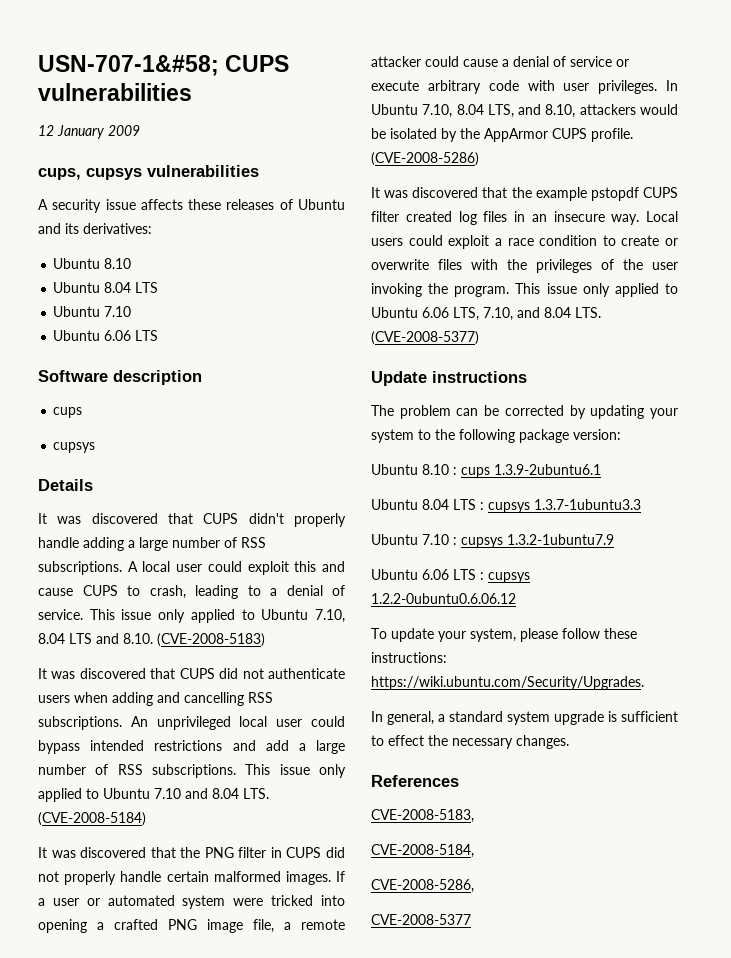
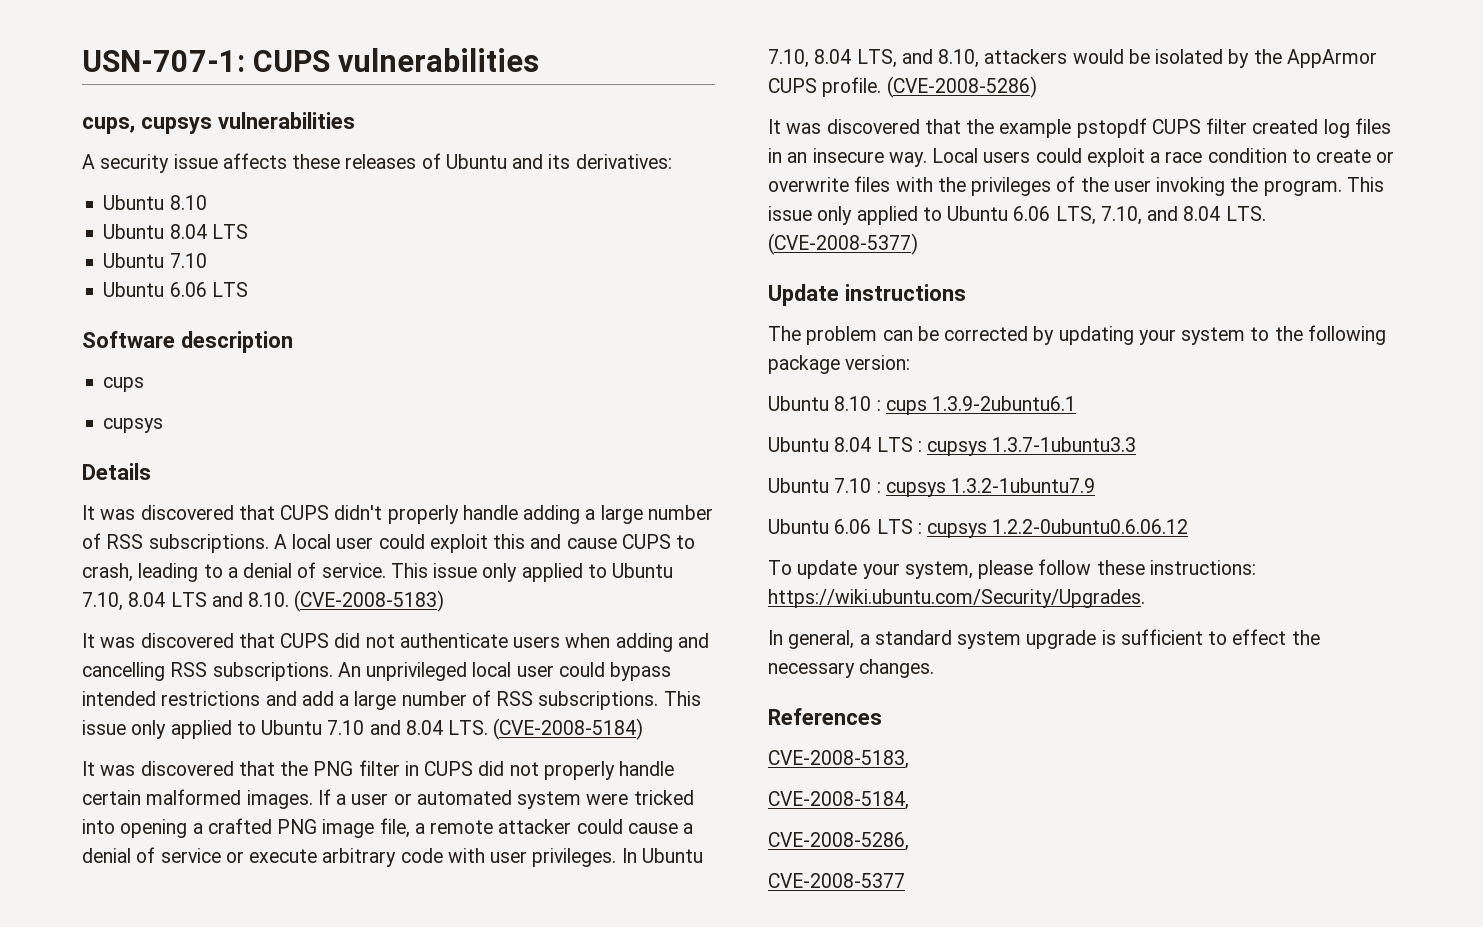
[38,55,219,76] USN-707-1&#58; -> [82,50,245,72] USN-707-1:
[38,125,140,139] // 12 January 2009 -> (540, 60) none

